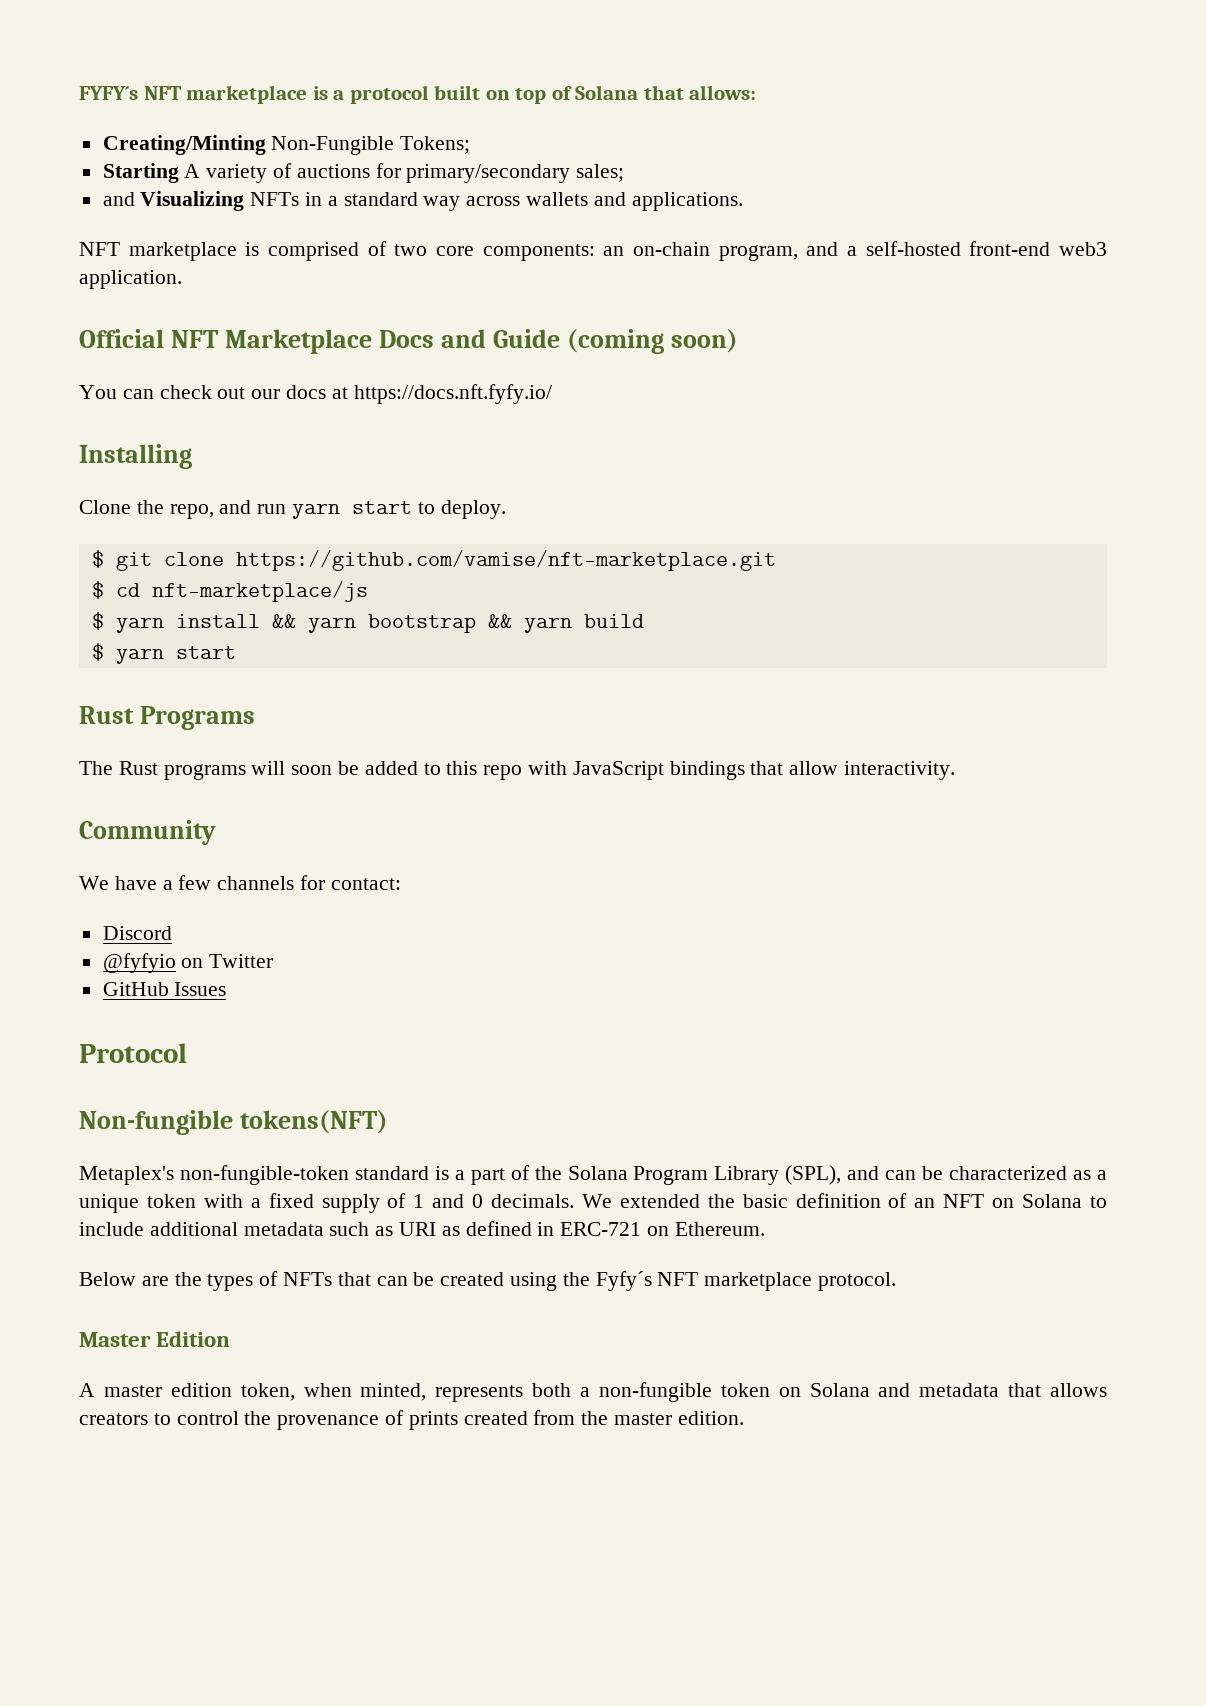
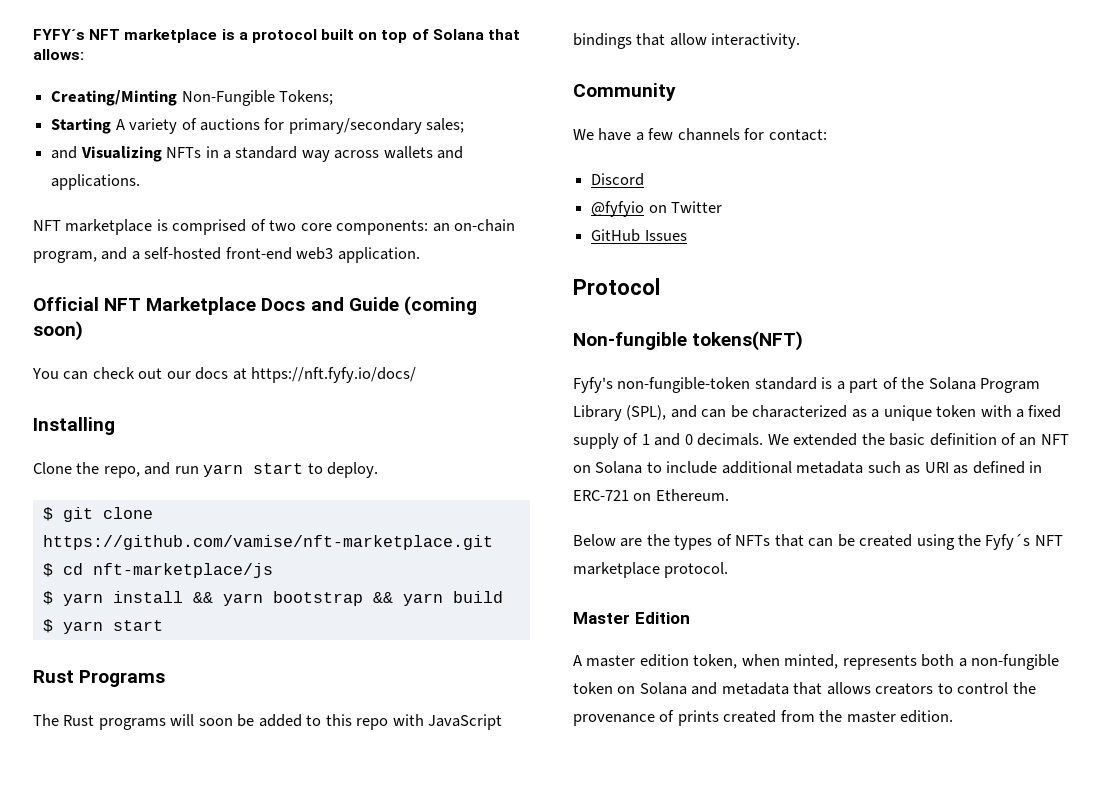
[353,384,552,404] https://docs.nft.fyfy.io/ -> [251,367,417,383] https://nft.fyfy.io/docs/
[79,1166,174,1185] Metaplex's -> [573,377,613,393] Fyfy's

